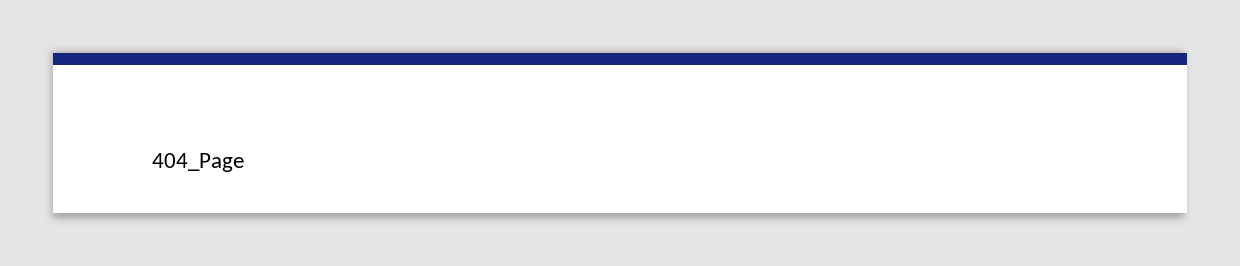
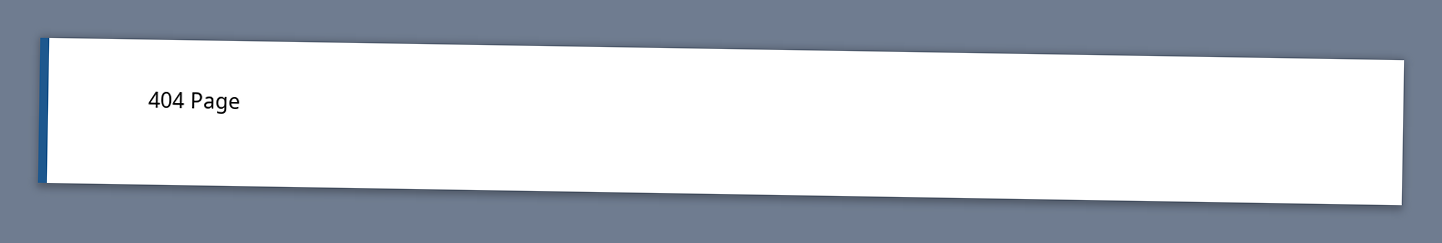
[152,153,244,172] 404_Page -> [148,91,241,115] 404 Page

